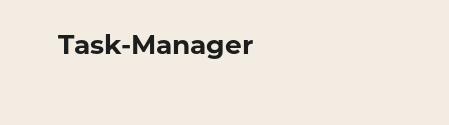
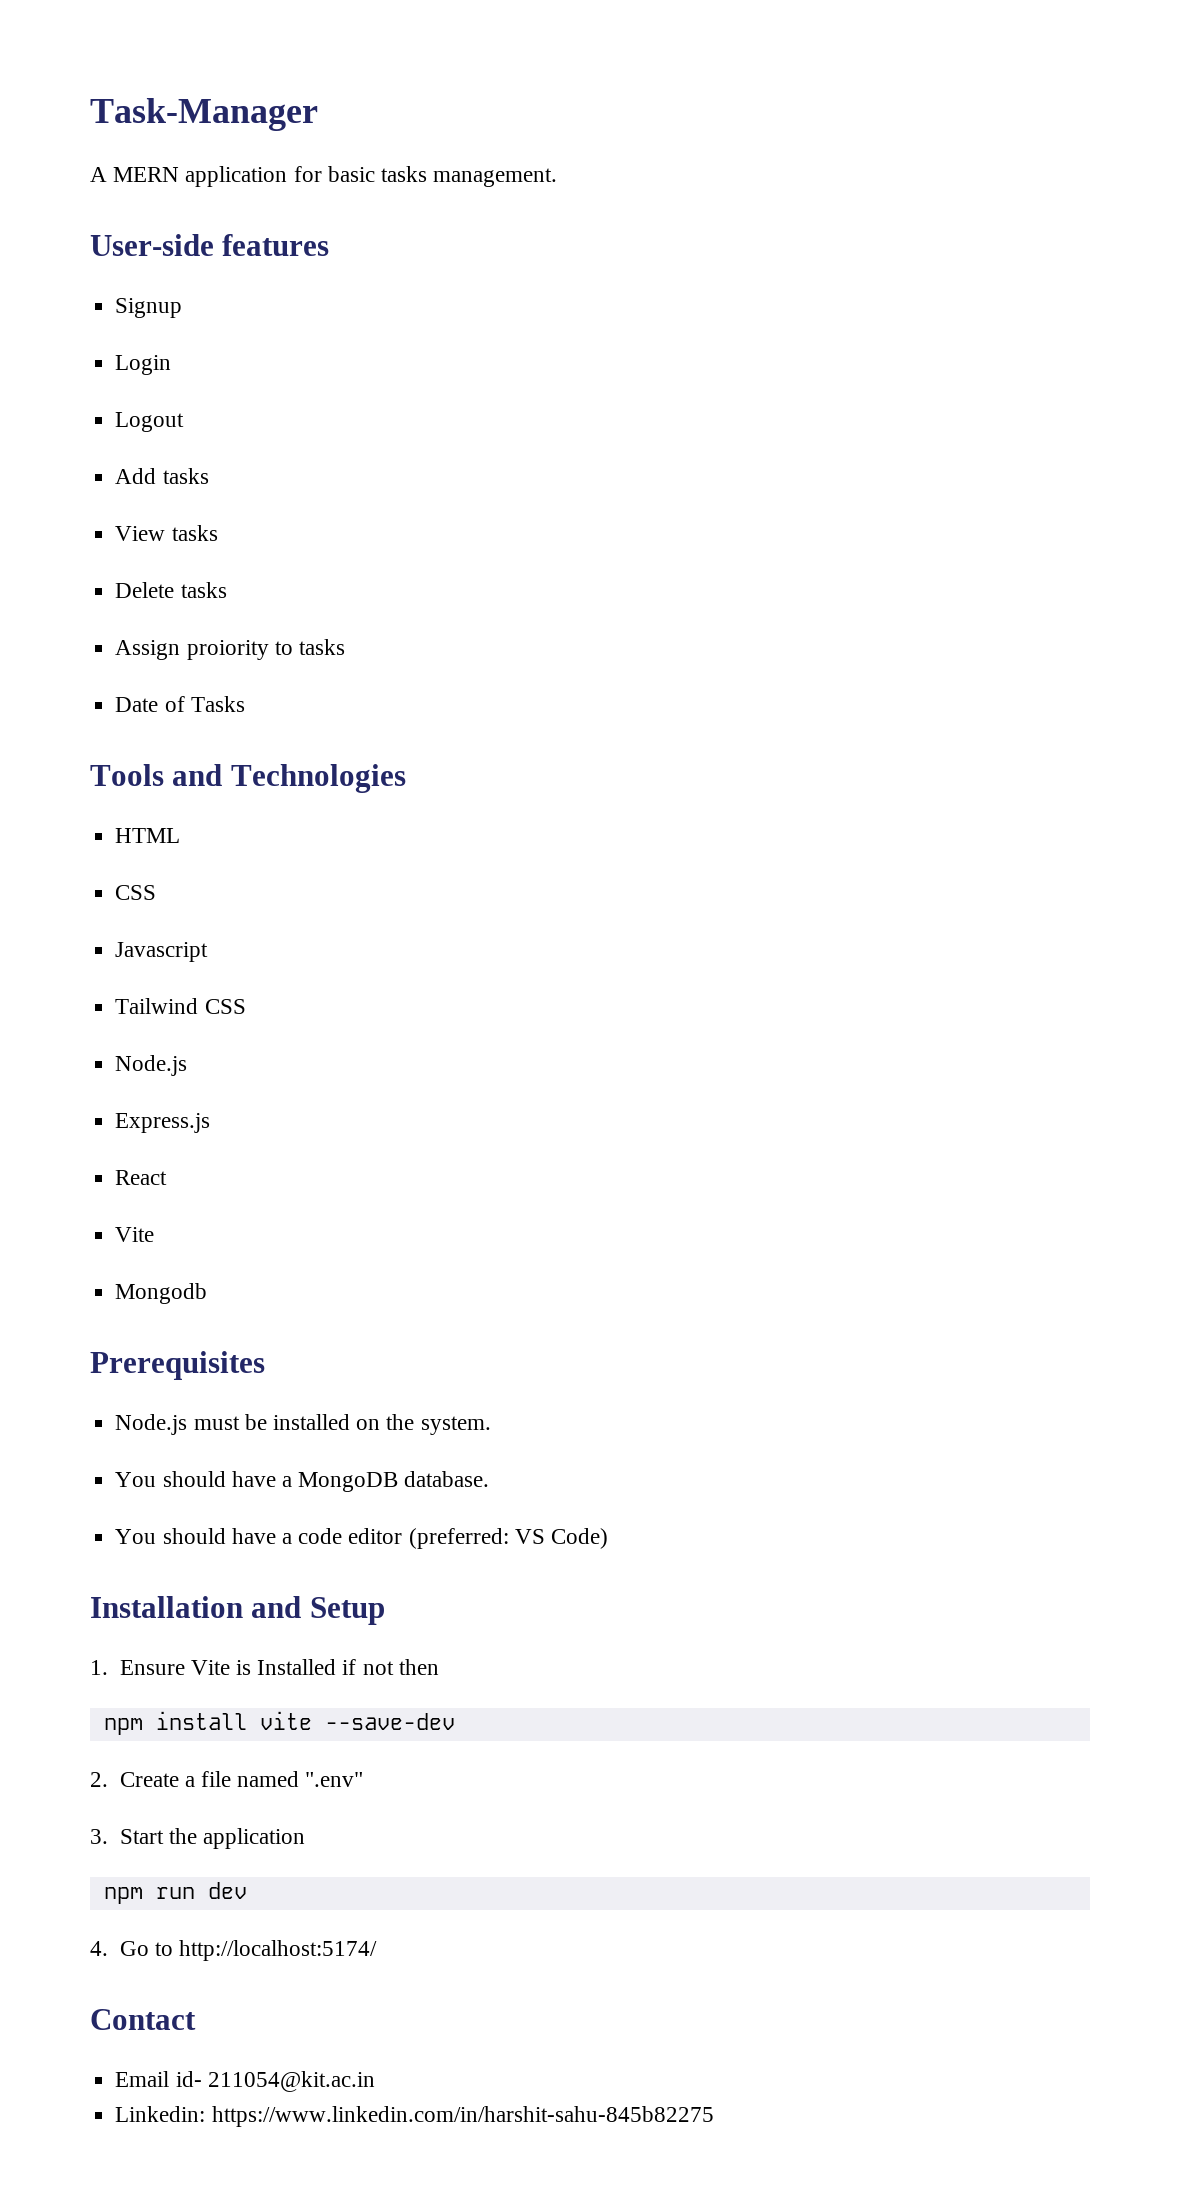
(253, 46) none -> [90,166,558,187] [90,234,330,256] [115,298,183,318] [115,355,172,375] [115,412,185,432] [115,468,209,484] [115,525,218,541] [115,582,227,598] [115,639,345,660] [115,696,245,712] [90,764,406,793] [115,828,181,843] [115,885,157,900] [115,942,209,962] [115,998,246,1014] [115,1055,188,1076] [115,1113,211,1133] [115,1170,168,1185] [115,1227,155,1242] [115,1283,208,1304] [90,1351,265,1380] [115,1414,491,1435] [115,1471,490,1492] [115,1528,608,1549] [90,1596,385,1625] [90,1659,439,1675] [103,1711,455,1735] [90,1771,364,1787] [90,1828,305,1849] [103,1882,247,1904] [90,1940,377,1961] [90,2009,196,2030] [115,2071,375,2092] [115,2106,714,2127] // A MERN application for basic tasks management. // User-side features // Signup // Login // Logout // Add tasks // View tasks // Delete tasks // Assign proiority to tasks // Date of Tasks // Tools and Technologies // HTML // CSS // Javascript // Tailwind CSS // Node.js // Express.js // React // Vite // Mongodb // Prerequisites // Node.js must be installed on the system. // You should have a MongoDB database. // You should have a code editor (preferred: VS Code) // Installation and Setup // 1. Ensure Vite is Installed if not then // npm install vite --save-dev // 2. Create a file named ".env" // 3. Start the application // npm run dev // 4. Go to http://localhost:5174/ // Contact // Email id- 211054@kit.ac.in // Linkedin: https://www.linkedin.com/in/harshit-sahu-845b82275

